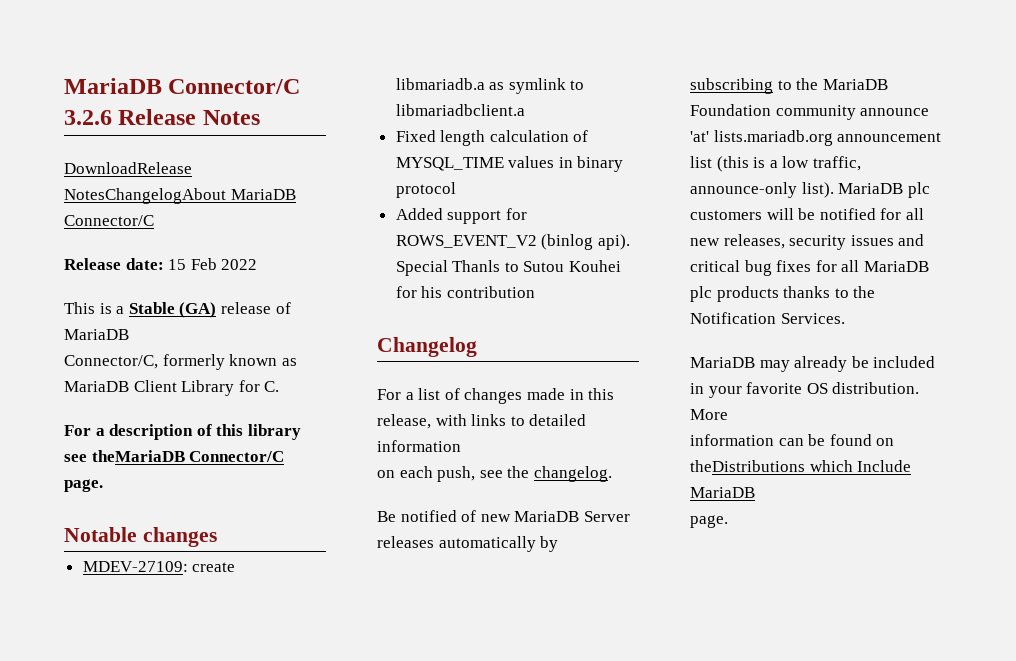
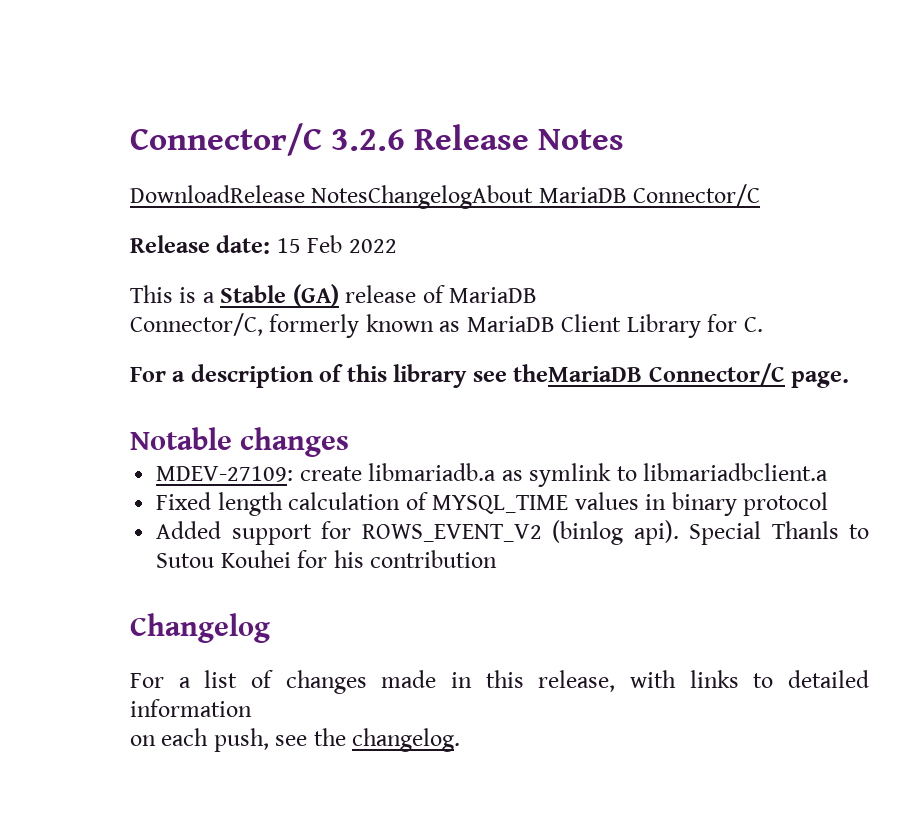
[64,78,162,94] MariaDB -> (130, 139) none
[377,510,630,522] [377,536,559,552] [690,78,888,94] [690,104,930,120] [690,130,942,146] [690,156,861,172] [690,182,930,198] [690,208,924,220] [690,234,925,250] [690,260,929,276] [690,286,876,302] [690,312,845,324] [690,356,936,372] [690,382,920,398] [690,409,728,420] [690,434,895,446] [690,460,912,472] [690,487,755,498] [690,515,728,528] // Be notified of new MariaDB Server releases automatically by subscribing to the MariaDB Foundation community announce 'at' lists.mariadb.org announcement list (this is a low traffic, announce-only list). MariaDB plc customers will be notified for all new releases, security issues and critical bug fixes for all MariaDB plc products thanks to the Notification Services. // MariaDB may already be included in your favorite OS distribution. More // information can be found on theDistributions which Include MariaDB // page. -> (461, 740) none

